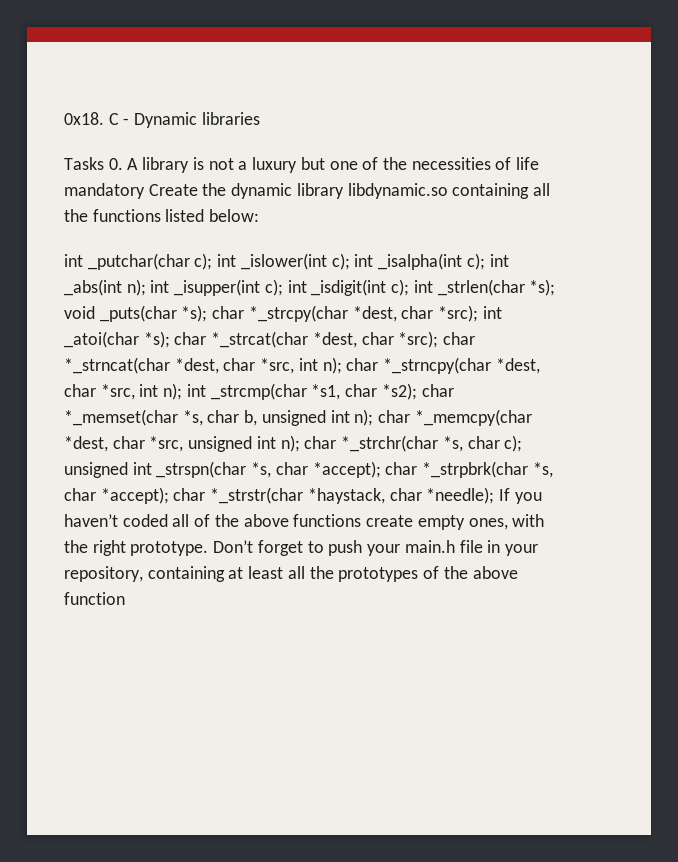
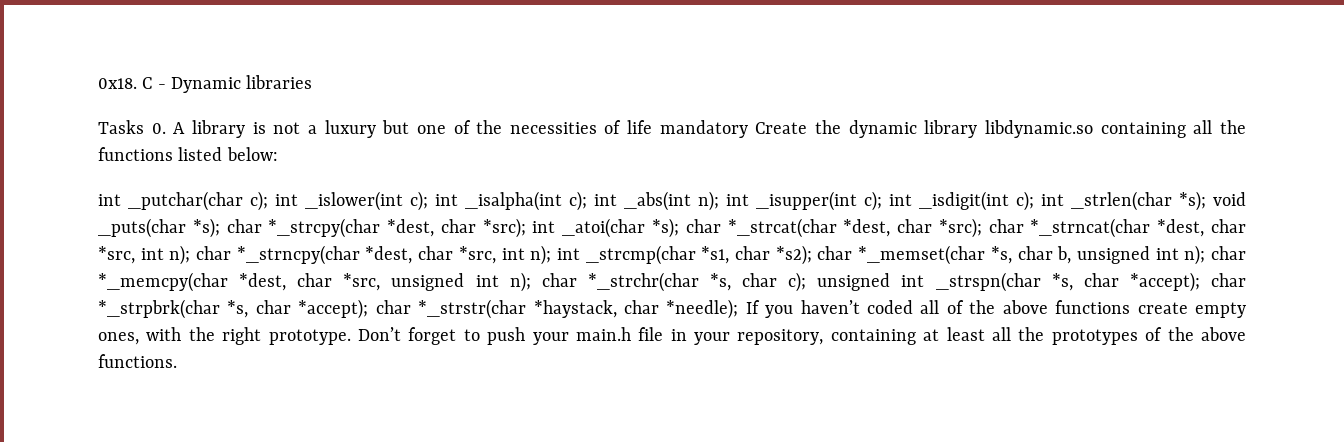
[64,592,125,605] function -> [98,354,177,368] functions.

